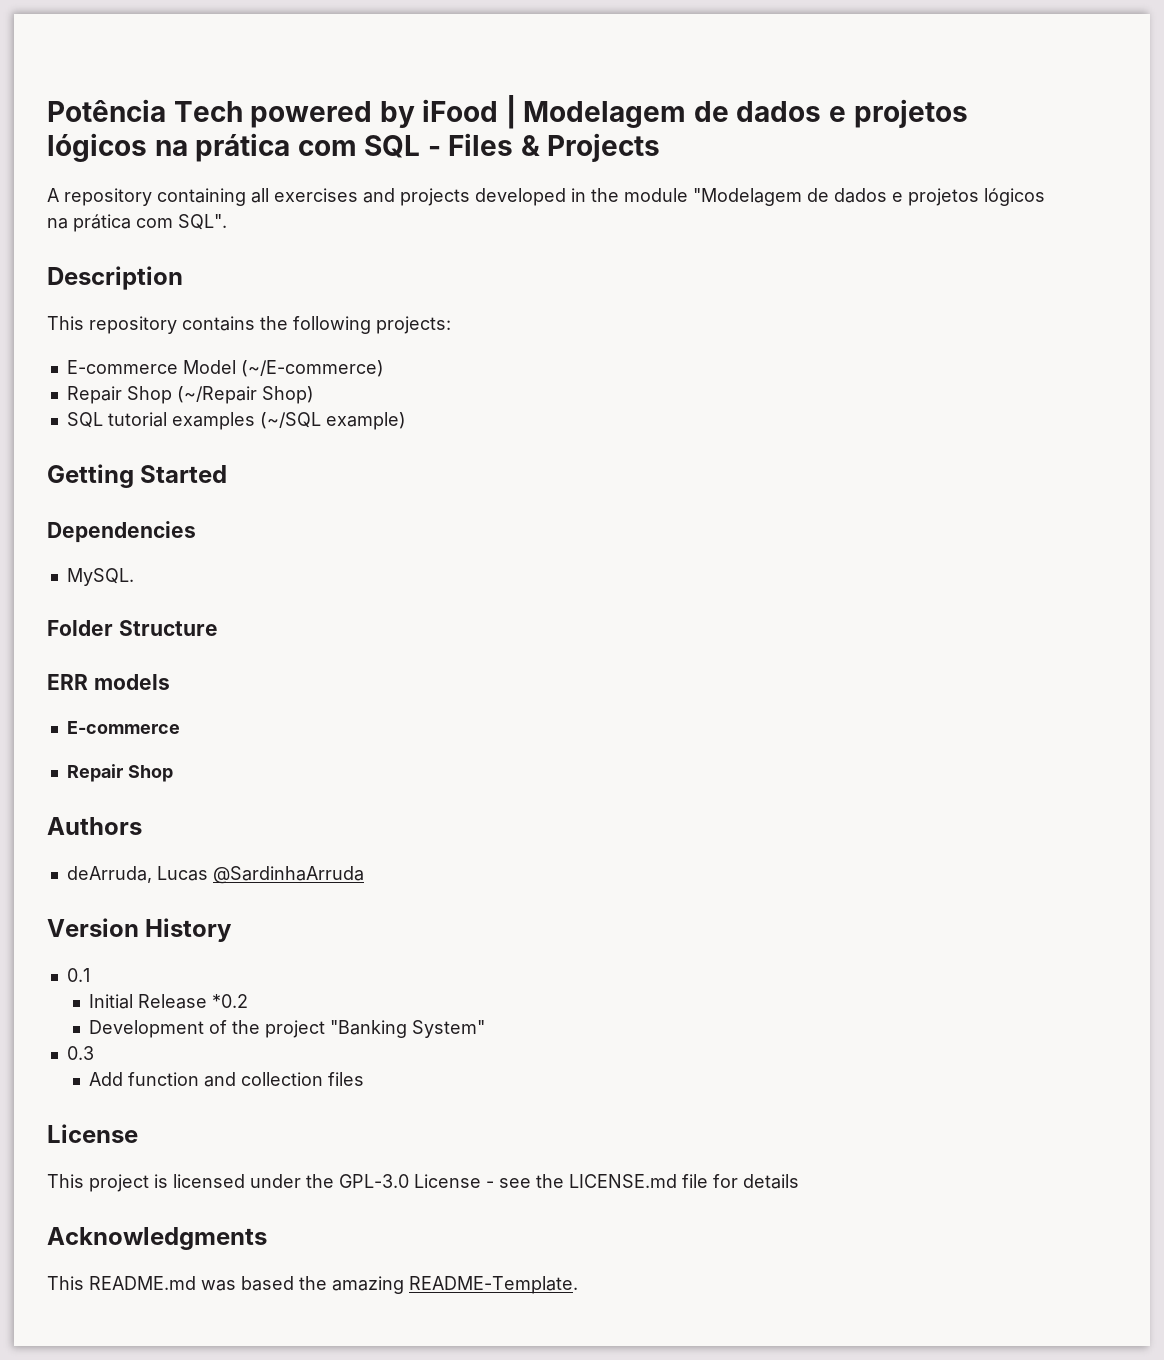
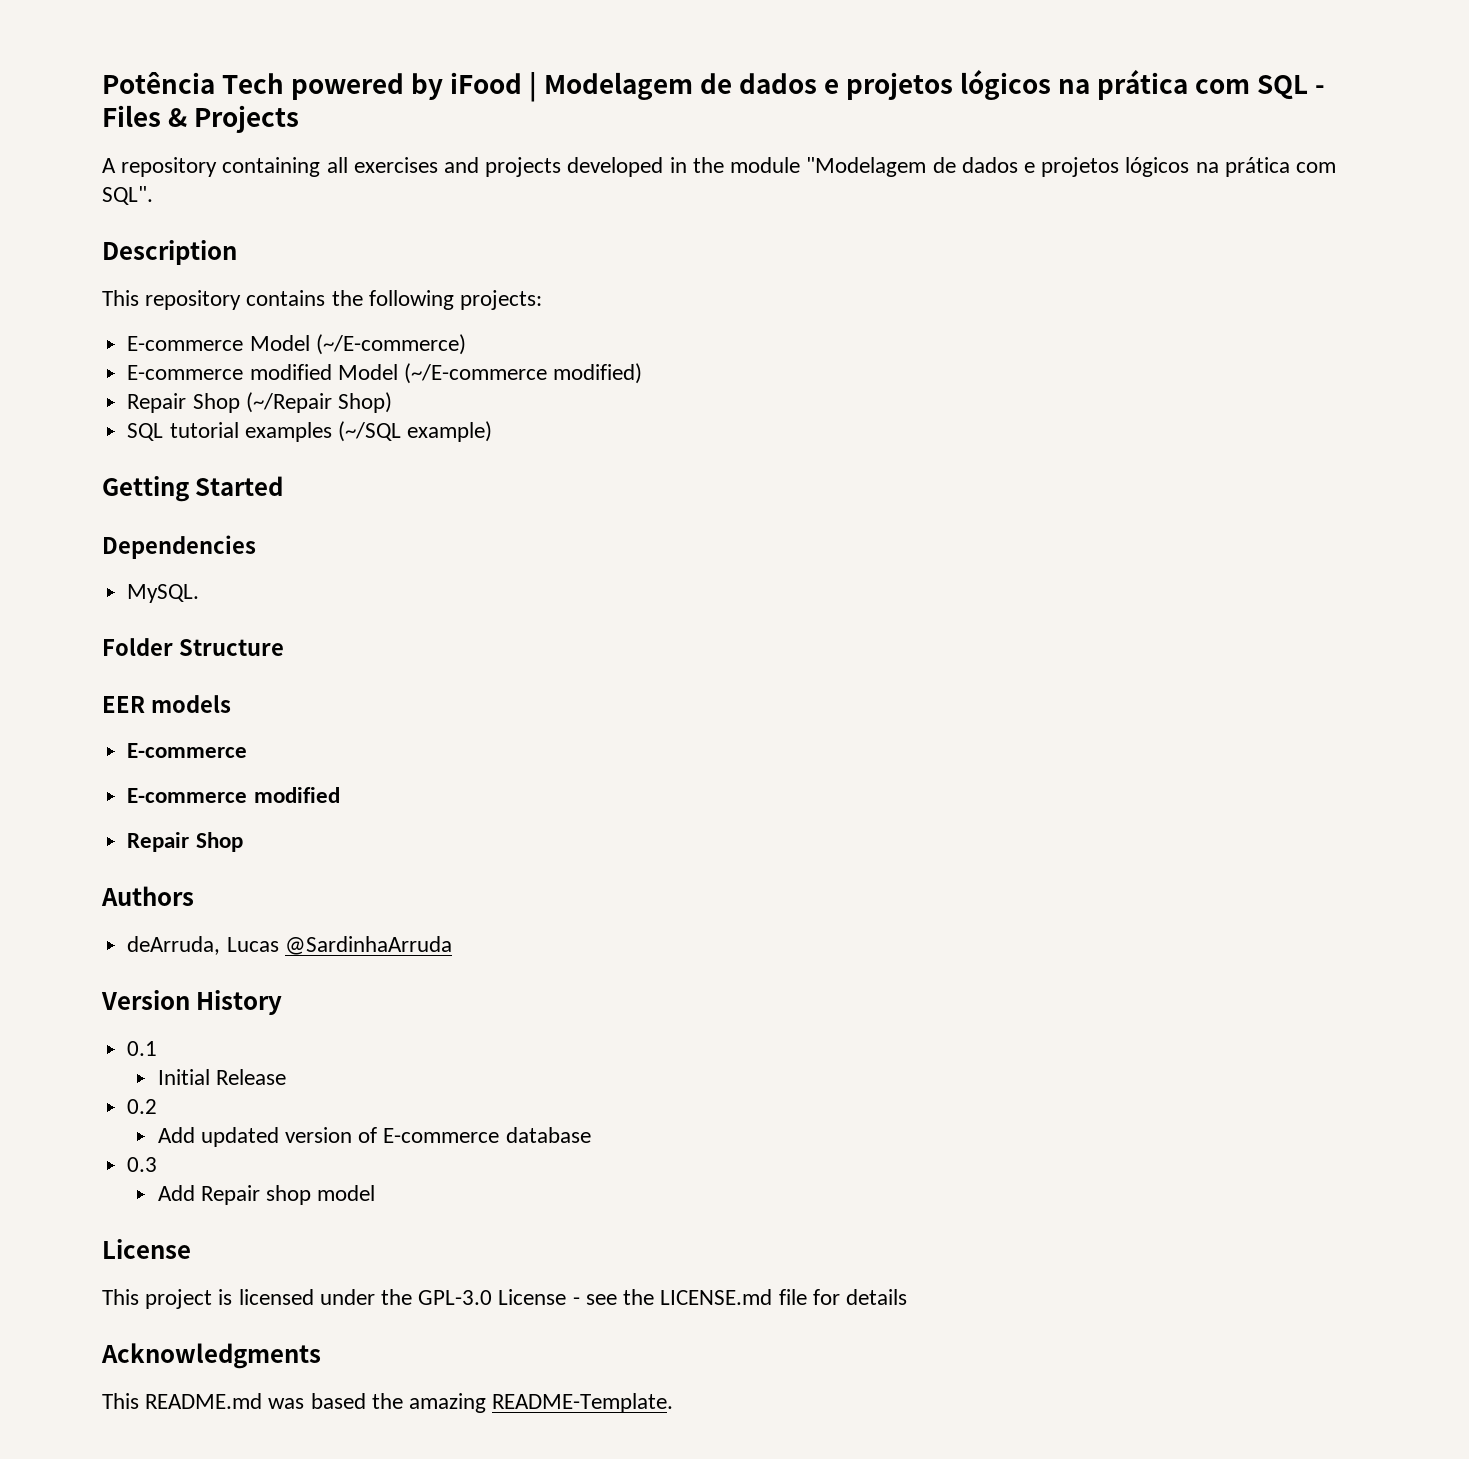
(384, 368) none -> [127,363,643,384] // E-commerce modified Model (~/E-commerce modified)
[47,674,88,690] ERR -> [102,696,145,713] EER
(180, 727) none -> [127,787,340,803] // E-commerce modified
[211,994,248,1008] [88,1020,485,1038] [66,1046,94,1060] [88,1072,364,1087] *0.2 // Development of the project "Banking System" // 0.3 // Add function and collection files -> [127,1099,158,1114] [157,1127,591,1147] [127,1157,158,1172] [157,1185,376,1205] // 0.2 // Add updated version of E-commerce database // 0.3 // Add Repair shop model

